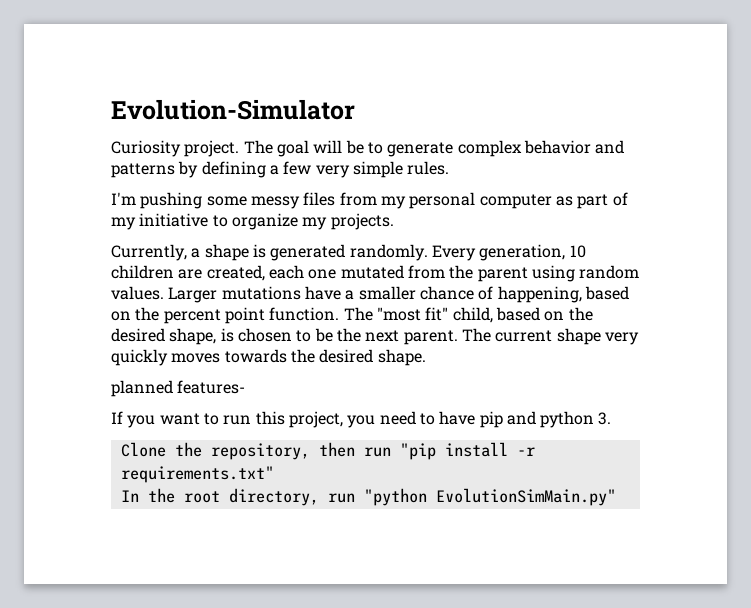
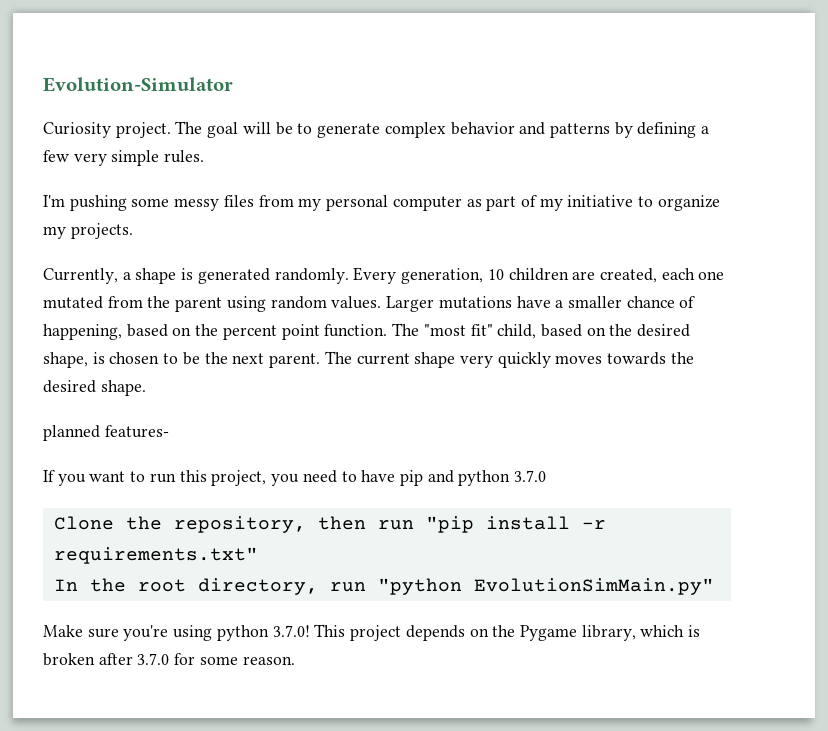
[598,412,612,425] 3. -> [514,470,547,482] 3.7.0
(616, 497) none -> [43,624,701,641] [43,653,295,666] // Make sure you're using python 3.7.0! This project depends on the Pygame library, which is broken after 3.7.0 for some reason.

